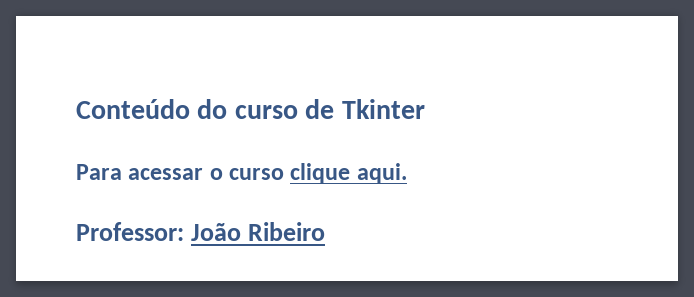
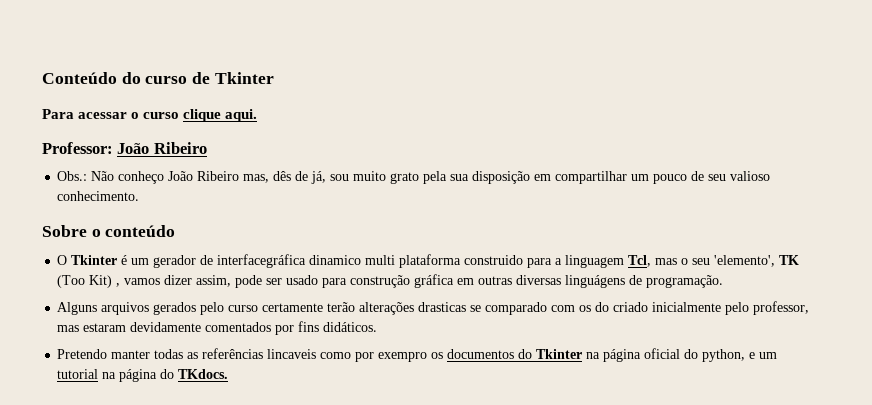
(325, 231) none -> [57,171,771,184] [57,191,140,201] [42,225,176,237] [57,254,800,268] [57,274,724,288] [57,301,810,315] [57,321,378,335] [57,348,778,362] [57,369,229,382] // Obs.: Não conheço João Ribeiro mas, dês de já, sou muito grato pela sua disposição em compartilhar um pouco de seu valioso conhecimento. // Sobre o conteúdo // O Tkinter é um gerador de interfacegráfica dinamico multi plataforma construido para a linguagem Tcl, mas o seu 'elemento', TK (Too Kit) , vamos dizer assim, pode ser usado para construção gráfica em outras diversas linguágens de programação. // Alguns arquivos gerados pelo curso certamente terão alterações drasticas se comparado com os do criado inicialmente pelo professor, mas estaram devidamente comentados por fins didáticos. // Pretendo manter todas as referências lincaveis como por exempro os documentos do Tkinter na página oficial do python, e um tutorial na página do TKdocs.

